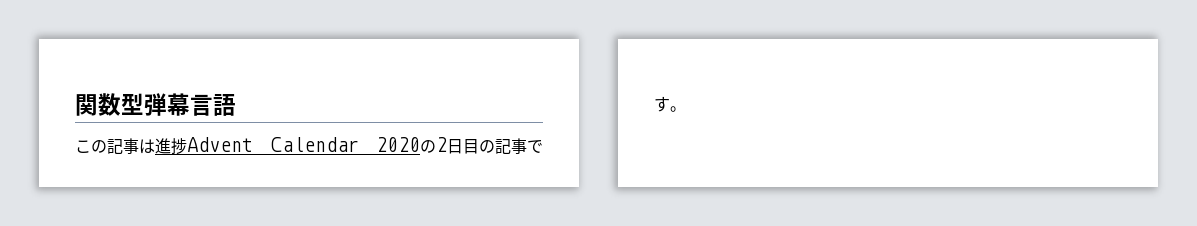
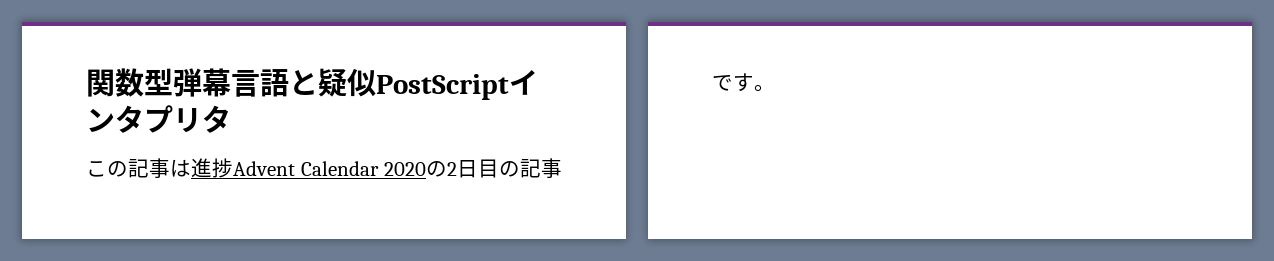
(236, 105) none -> [289,68,538,100] [86,105,231,133] と疑似PostScriptインタプリタ

